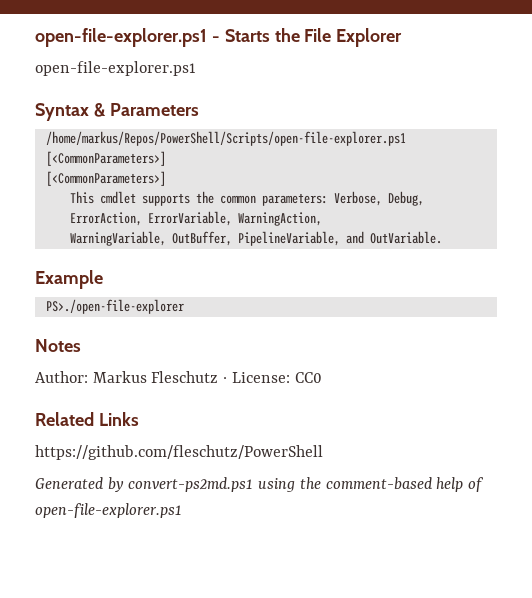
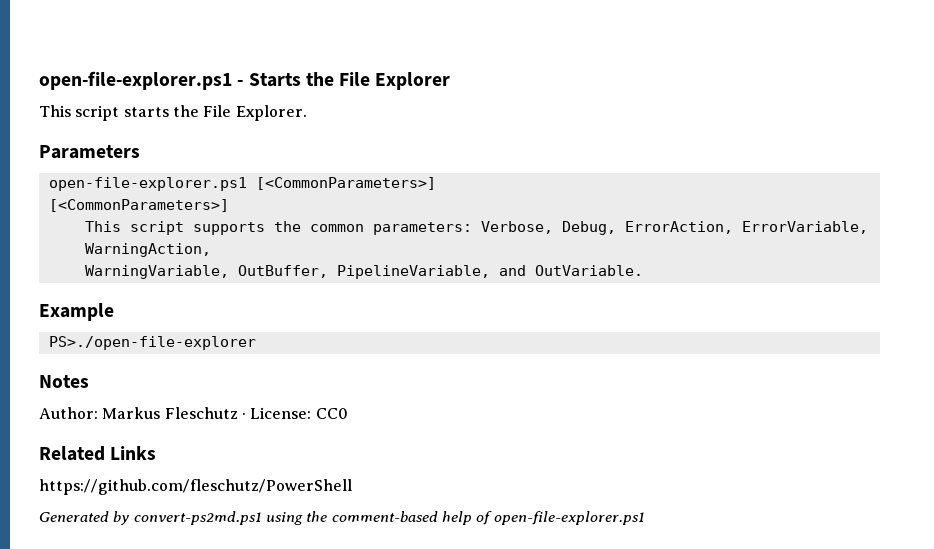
[35,61,196,76] [35,103,106,121] open-file-explorer.ps1 // Syntax & -> [39,105,307,121] This script starts the File Explorer. //
[45,131,406,146] /home/markus/Repos/PowerShell/Scripts/open-file-explorer.ps1 -> [48,177,247,191] open-file-explorer.ps1
[99,191,136,204] cmdlet -> [129,221,184,235] script

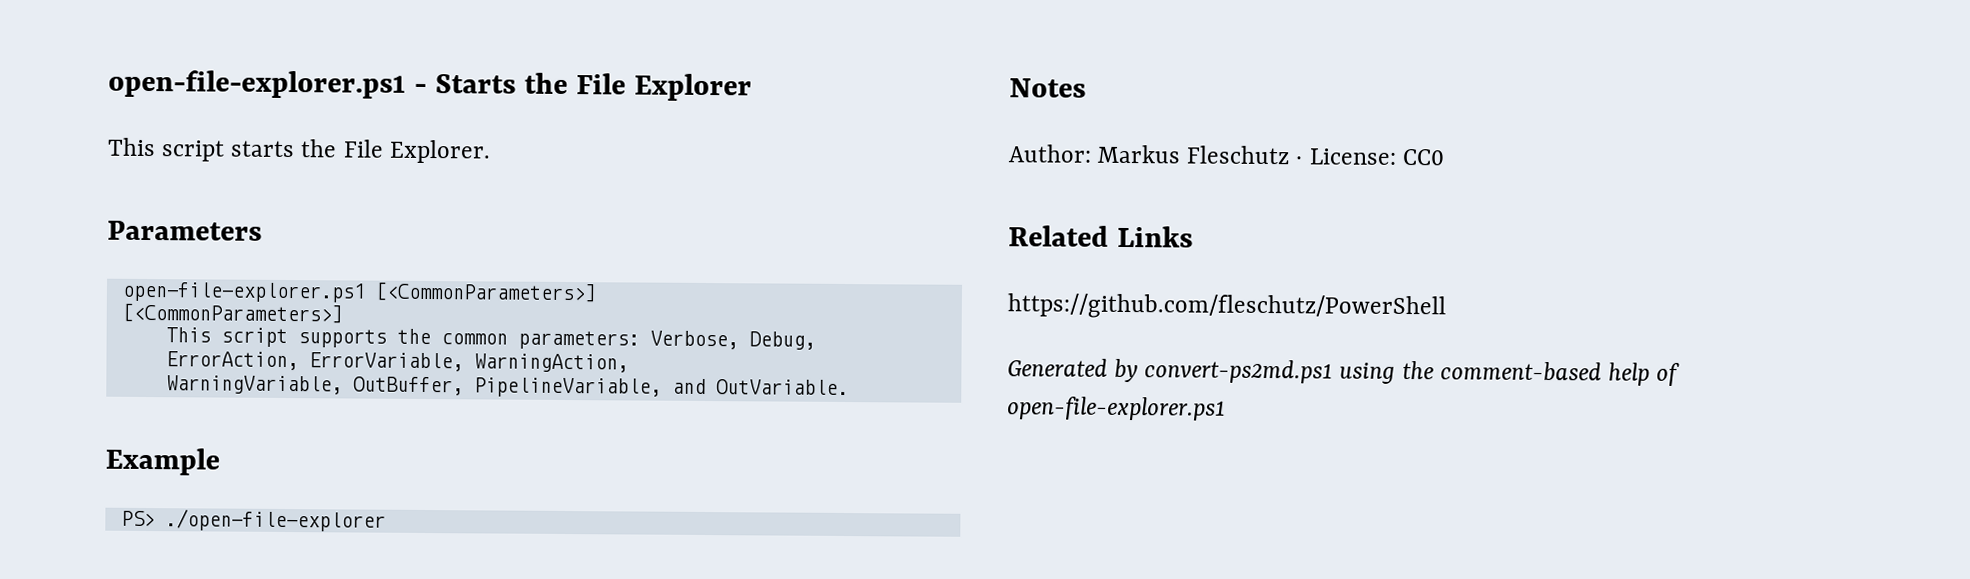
[48,336,256,350] PS>./open-file-explorer -> [120,509,386,532] PS> ./open-file-explorer

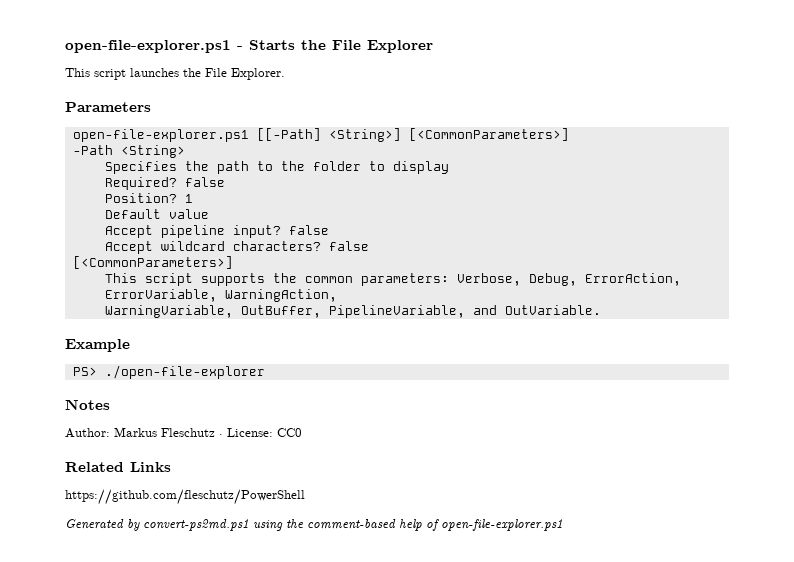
[230,140,296,158] starts -> [130,68,179,77] launches
[374,281,597,303] [<CommonParameters>] -> [256,128,569,142] [72,145,185,158] [104,161,449,174] [104,177,225,190] [104,193,193,203] [104,209,209,219] [104,225,329,238] [104,241,369,254] [[-Path] <String>] [<CommonParameters>] // -Path <String> // Specifies the path to the folder to display // Required? false // Position? 1 // Default value // Accept pipeline input? false // Accept wildcard characters? false

